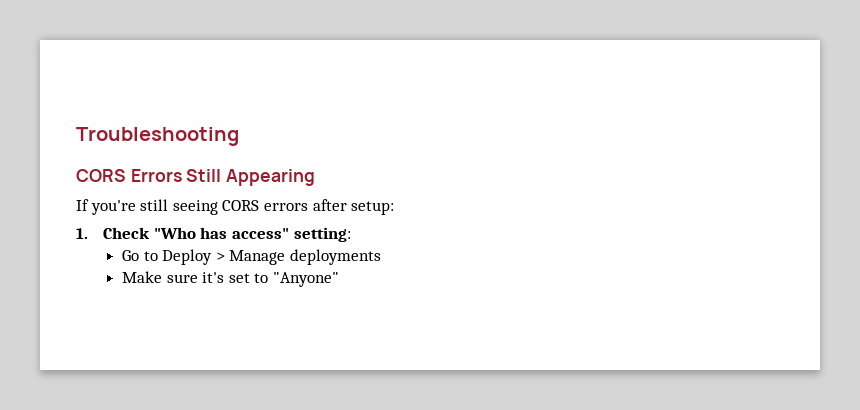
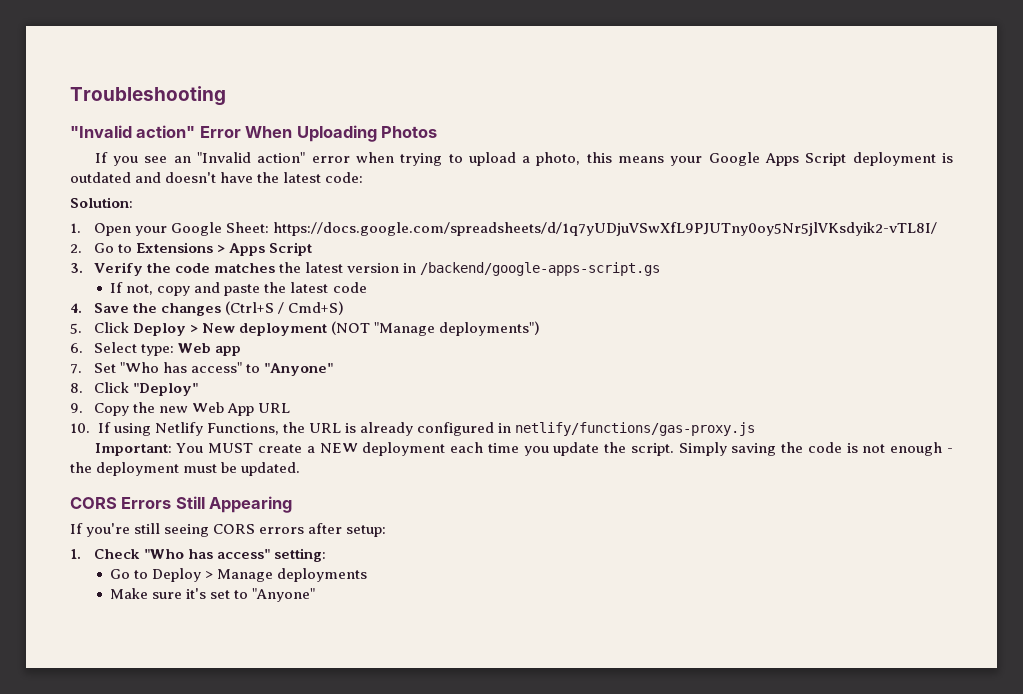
(239, 136) none -> [70,125,438,142] [94,152,954,166] [70,172,364,183] [70,197,133,208] [70,222,937,236] [70,242,312,256] [70,262,661,276] [110,282,367,296] [70,301,344,316] [70,321,541,336] [70,342,241,356] [70,362,333,376] [70,382,198,396] [70,402,290,416] [70,422,755,436] [94,442,954,456] [70,462,301,476] // "Invalid action" Error When Uploading Photos // If you see an "Invalid action" error when trying to upload a photo, this means your Google Apps Script deployment is outdated and doesn't have the latest code: // Solution: // 1. Open your Google Sheet: https://docs.google.com/spreadsheets/d/1q7yUDjuVSwXfL9PJUTny0oy5Nr5jlVKsdyik2-vTL8I/ // 2. Go to Extensions > Apps Script // 3. Verify the code matches the latest version in /backend/google-apps-script.gs // If not, copy and paste the latest code // 4. Save the changes (Ctrl+S / Cmd+S) // 5. Click Deploy > New deployment (NOT "Manage deployments") // 6. Select type: Web app // 7. Set "Who has access" to "Anyone" // 8. Click "Deploy" // 9. Copy the new Web App URL // 10. If using Netlify Functions, the URL is already configured in netlify/functions/gas-proxy.js // Important: You MUST create a NEW deployment each time you update the script. Simply saving the code is not enough - the deployment must be updated.

